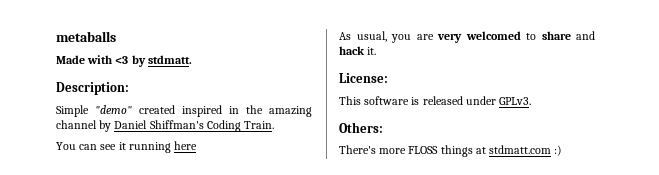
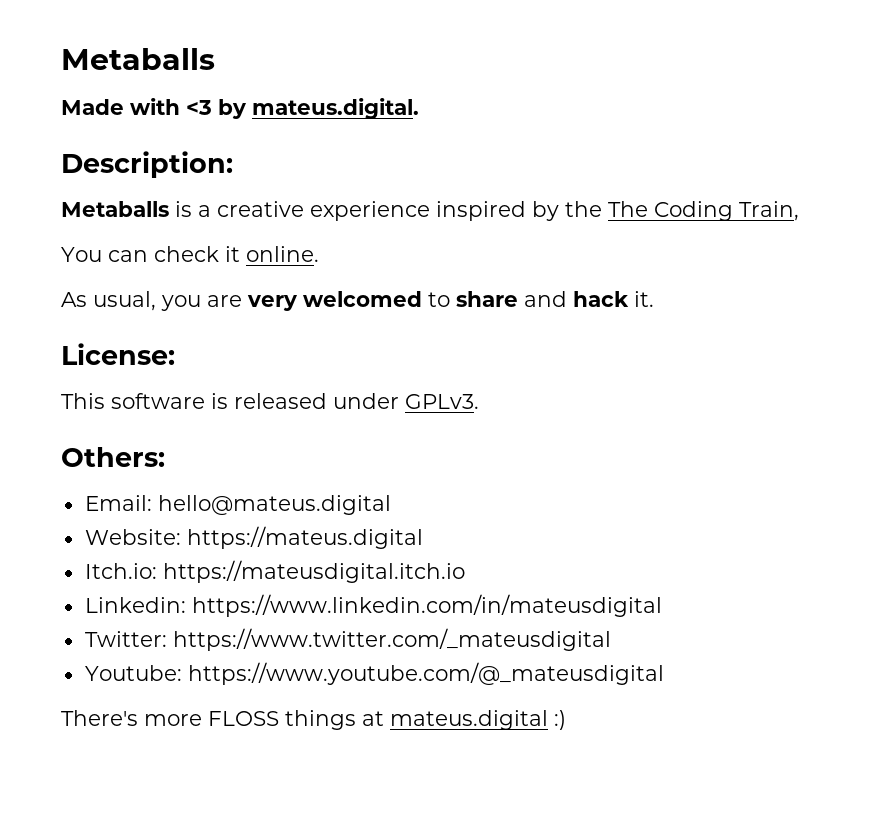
[56,31,116,42] metaballs -> [61,48,215,70] Metaballs
[147,55,192,64] stdmatt. -> [252,98,419,119] mateus.digital.
[56,105,312,117] [56,120,275,132] [56,141,198,153] Simple "demo" created inspired in the amazing channel by Daniel Shiffman's Coding Train. // You can see it running here -> [61,201,799,221] [61,246,319,262] Metaballs is a creative experience inspired by the The Coding Train, // You can check it online.
(383, 127) none -> [84,495,391,515] [84,526,423,549] [84,560,465,583] [84,594,662,617] [84,628,611,651] [84,662,664,685] // Email: hello@mateus.digital // Website: https://mateus.digital // Itch.io: https://mateusdigital.itch.io // Linkedin: https://www.linkedin.com/in/mateusdigital // Twitter: https://www.twitter.com/_mateusdigital // Youtube: https://www.youtube.com/@_mateusdigital
[489,145,552,154] stdmatt.com -> [390,710,548,730] mateus.digital

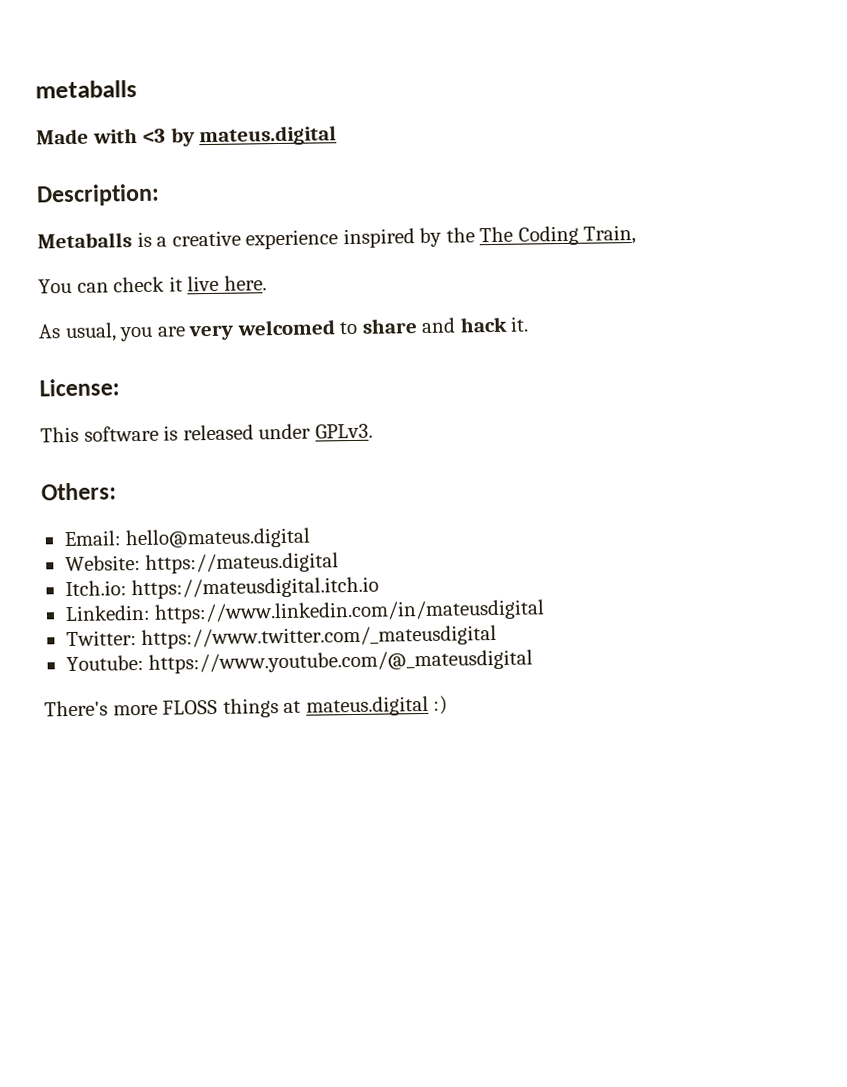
[61,48,215,70] Metaballs -> [35,80,137,99] metaballs
[252,98,419,119] mateus.digital. -> [199,125,338,147] mateus.digital
[246,246,319,262] online. -> [187,275,267,292] live here.

